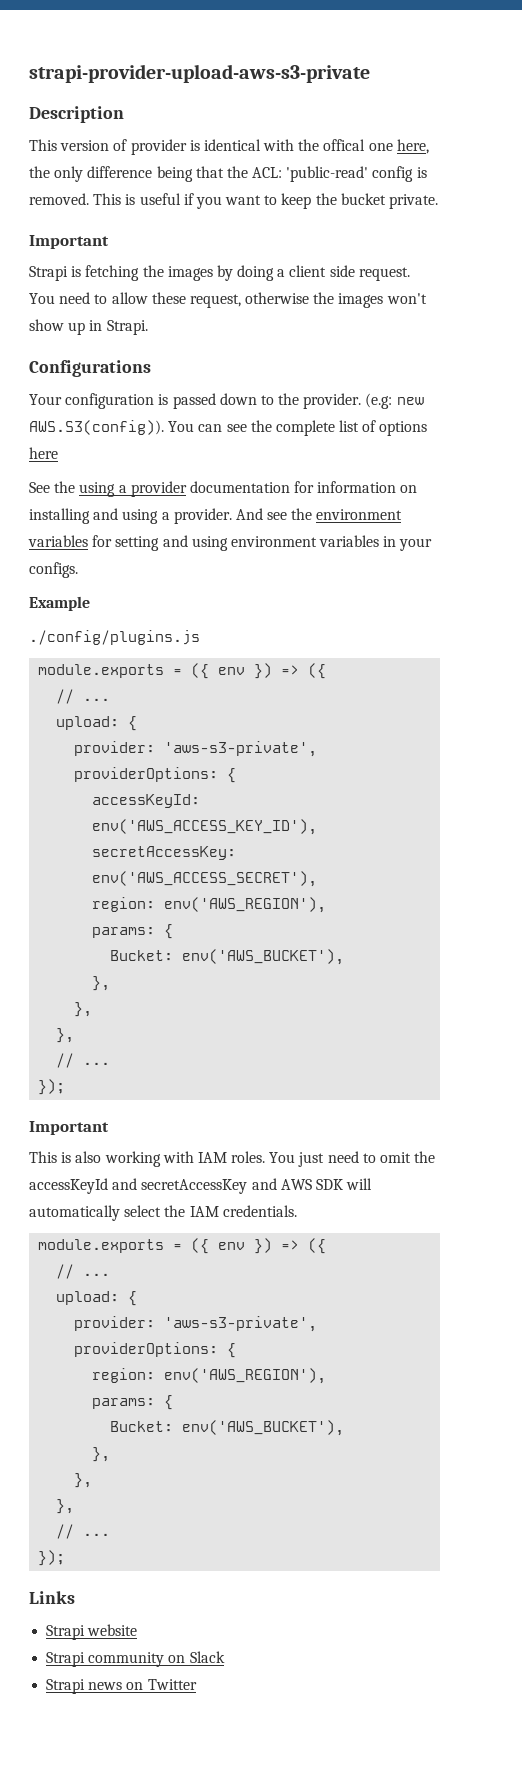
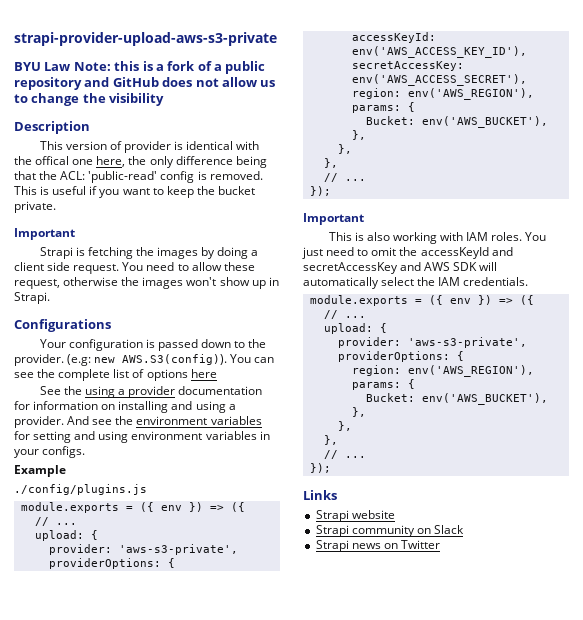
(370, 73) none -> [14,61,266,74] [14,77,276,90] [14,93,165,106] // BYU Law Note: this is a fork of a public repository and GitHub does not allow us to change the visibility

